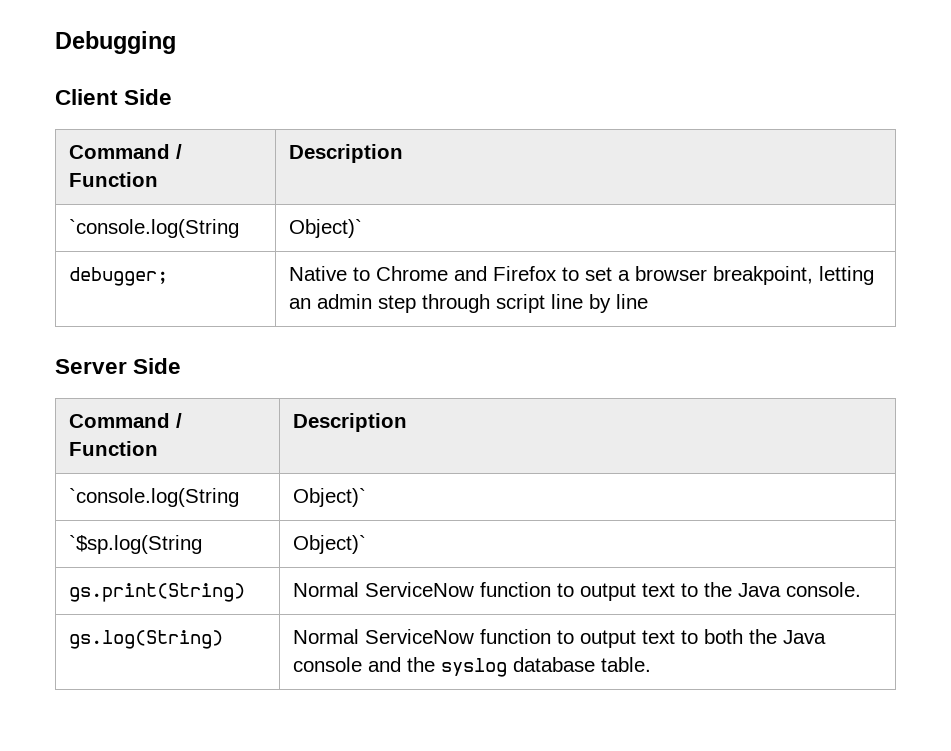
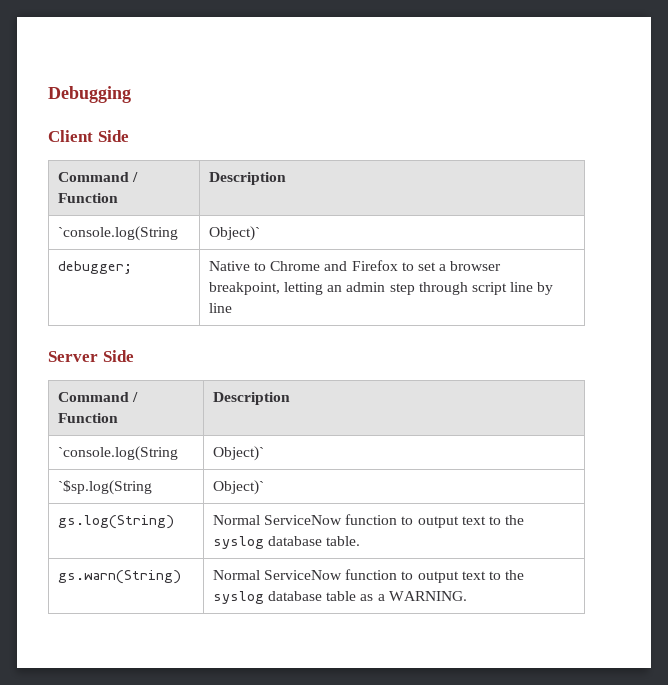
[69,583,246,602] [293,582,862,601] [69,630,224,649] [293,629,827,648] [293,657,652,677] gs.print(String) | Normal ServiceNow function to output text to the Java console. // gs.log(String) | Normal ServiceNow function to output text to both the Java console and the syslog database table. -> [57,515,174,529] [212,514,525,528] [212,536,361,549] [57,570,181,584] [212,569,525,583] [212,591,467,604] gs.log(String) | Normal ServiceNow function to output text to the syslog database table. // gs.warn(String) | Normal ServiceNow function to output text to the syslog database table as a WARNING.

